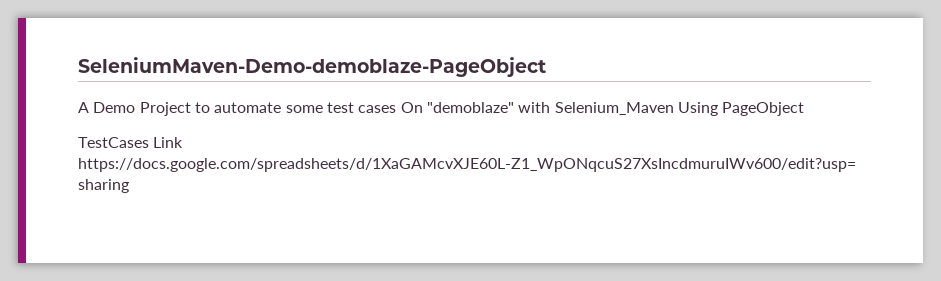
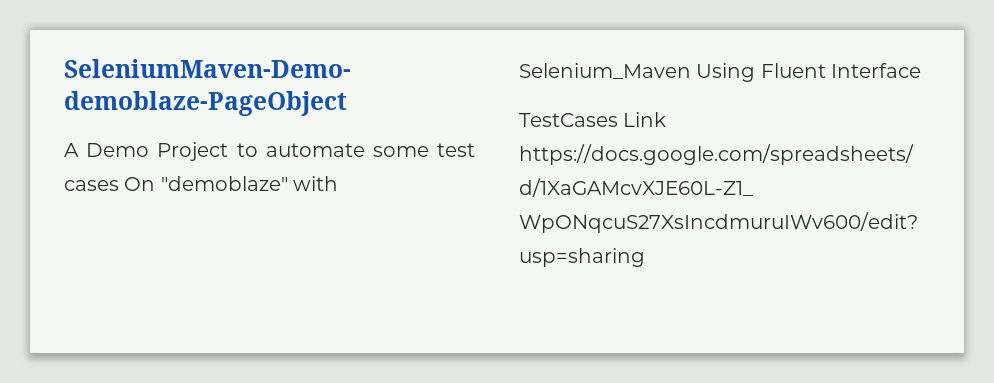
[722,102,805,116] PageObject -> [760,63,922,78] Fluent Interface

